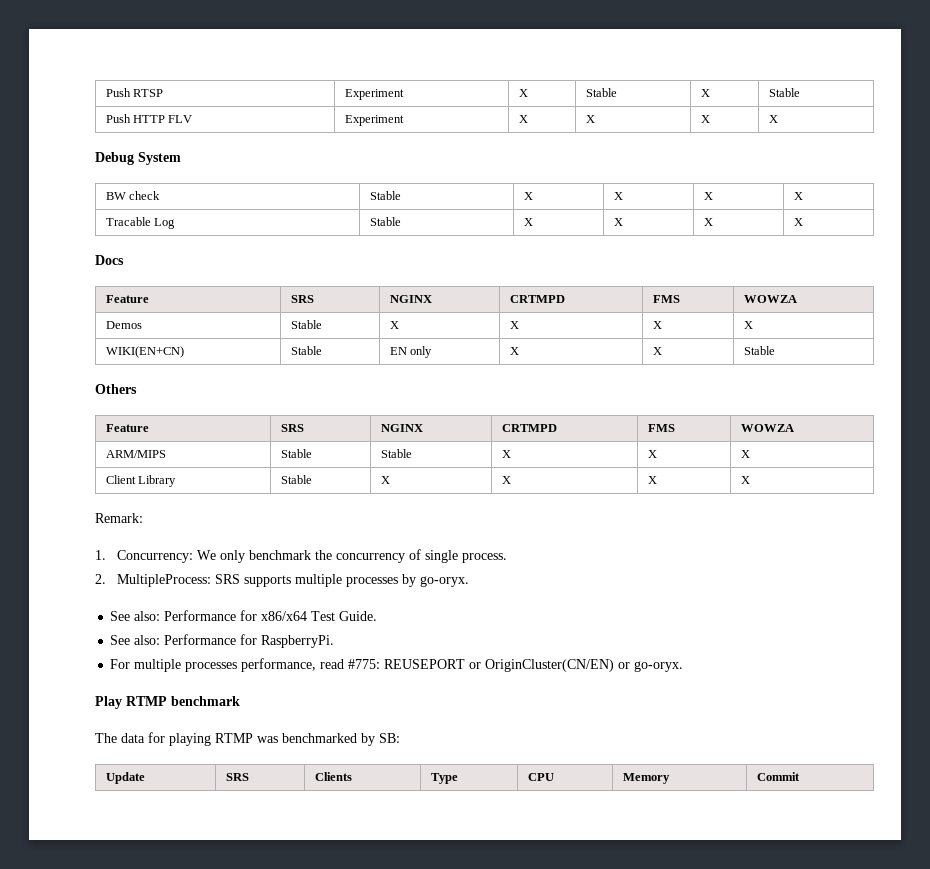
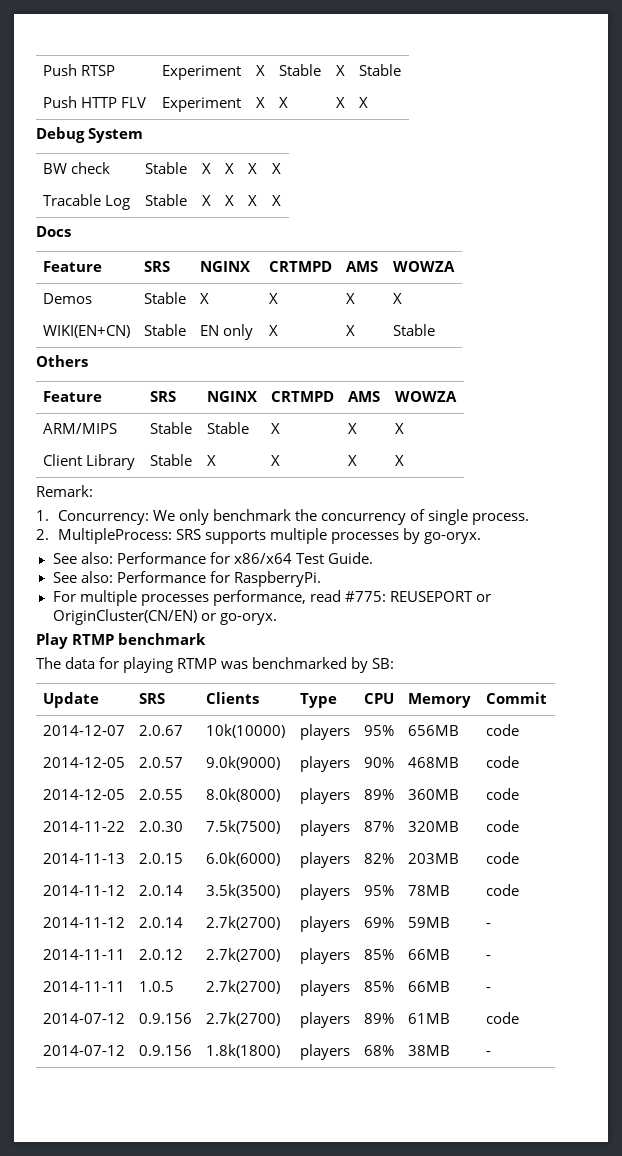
[652,295,680,303] FMS -> [345,261,378,272] AMS
[647,424,675,432] FMS -> [347,391,380,402] AMS
(800, 776) none -> [42,725,125,736] [138,725,183,736] [205,724,285,738] [299,724,350,740] [363,725,394,736] [407,725,459,736] [485,724,519,736] [42,757,125,768] [138,757,183,768] [205,756,280,770] [299,756,350,772] [363,757,394,768] [407,757,459,768] [485,756,519,768] [42,789,125,800] [138,789,183,800] [205,788,280,802] [299,788,350,804] [363,789,394,800] [407,789,459,800] [485,788,519,800] [42,821,125,832] [138,821,183,832] [205,820,280,834] [299,820,350,836] [363,821,394,832] [407,821,459,832] [485,820,519,832] [42,853,125,864] [138,853,183,864] [205,852,280,866] [299,852,350,868] [363,853,394,864] [407,853,459,864] [485,852,519,864] [42,885,125,896] [138,885,183,896] [205,884,280,898] [299,884,350,900] [363,885,394,896] [407,885,450,896] [485,884,519,896] [42,917,125,928] [138,917,183,928] [205,916,280,930] [299,916,350,932] [363,917,394,928] [407,917,450,928] [485,923,491,928] [42,949,125,960] [138,949,183,960] [205,948,280,962] [299,948,350,964] [363,949,394,960] [407,949,450,960] [485,955,491,960] [42,981,125,992] [138,981,174,992] [205,980,280,994] [299,980,350,996] [363,981,394,992] [407,981,450,992] [485,987,491,992] [42,1013,125,1024] [138,1013,192,1024] [205,1012,280,1026] [299,1012,350,1028] [363,1013,394,1024] [407,1013,450,1024] [485,1012,519,1024] [42,1045,125,1056] [138,1045,192,1056] [205,1044,280,1058] [299,1044,350,1060] [363,1045,394,1056] [407,1045,450,1056] [485,1051,491,1056] // 2014-12-07 | 2.0.67 | 10k(10000) | players | 95% | 656MB | code // 2014-12-05 | 2.0.57 | 9.0k(9000) | players | 90% | 468MB | code // 2014-12-05 | 2.0.55 | 8.0k(8000) | players | 89% | 360MB | code // 2014-11-22 | 2.0.30 | 7.5k(7500) | players | 87% | 320MB | code // 2014-11-13 | 2.0.15 | 6.0k(6000) | players | 82% | 203MB | code // 2014-11-12 | 2.0.14 | 3.5k(3500) | players | 95% | 78MB | code // 2014-11-12 | 2.0.14 | 2.7k(2700) | players | 69% | 59MB | - // 2014-11-11 | 2.0.12 | 2.7k(2700) | players | 85% | 66MB | - // 2014-11-11 | 1.0.5 | 2.7k(2700) | players | 85% | 66MB | - // 2014-07-12 | 0.9.156 | 2.7k(2700) | players | 89% | 61MB | code // 2014-07-12 | 0.9.156 | 1.8k(1800) | players | 68% | 38MB | -

